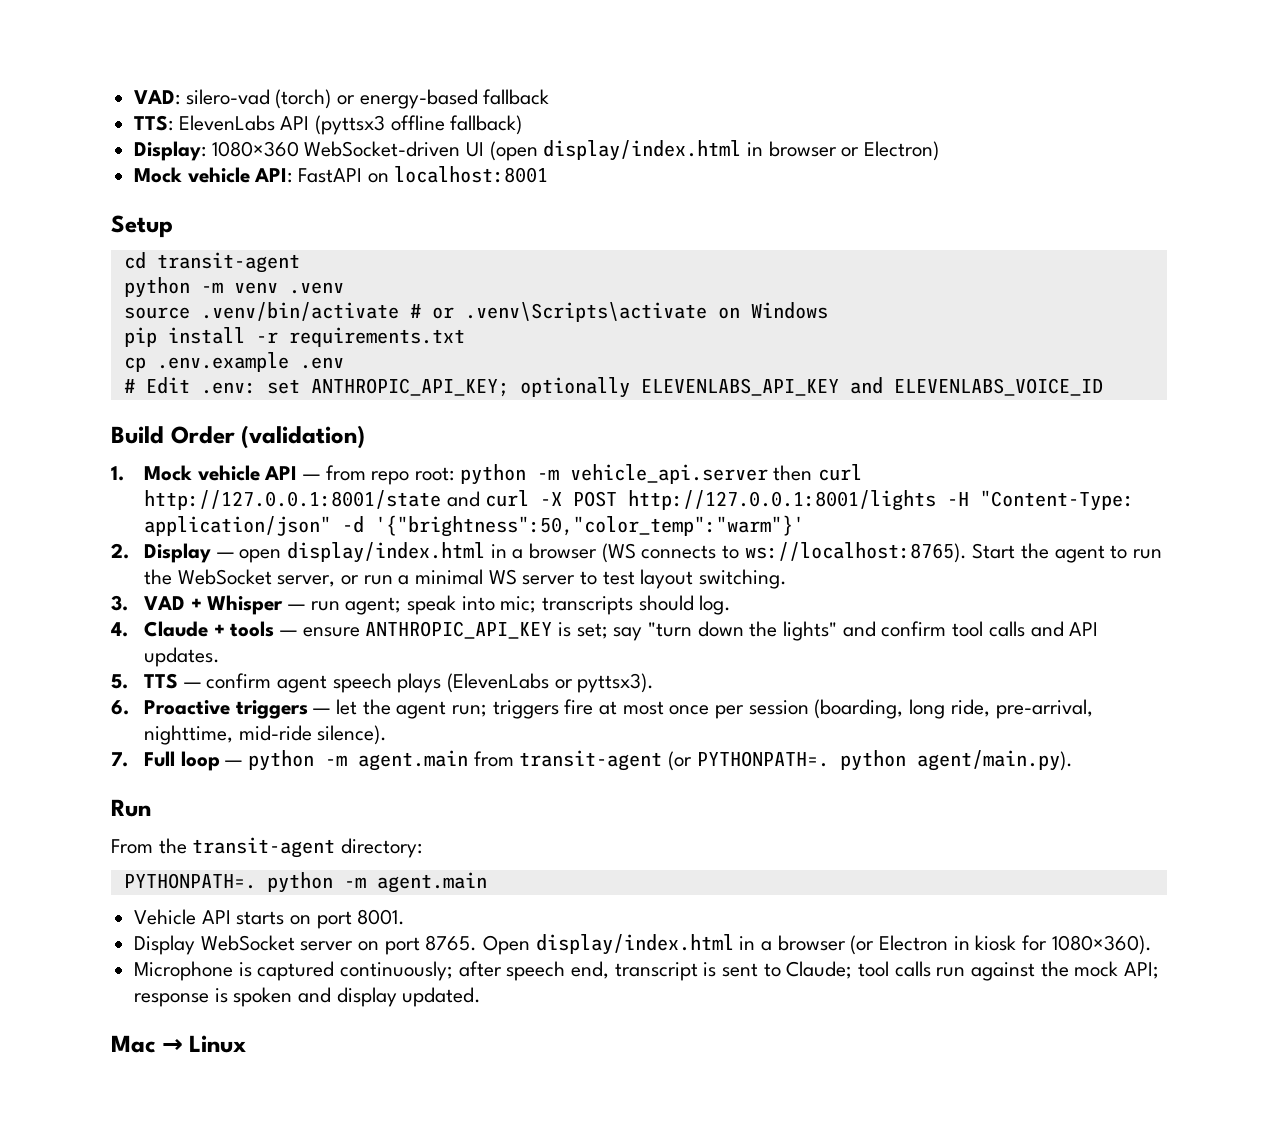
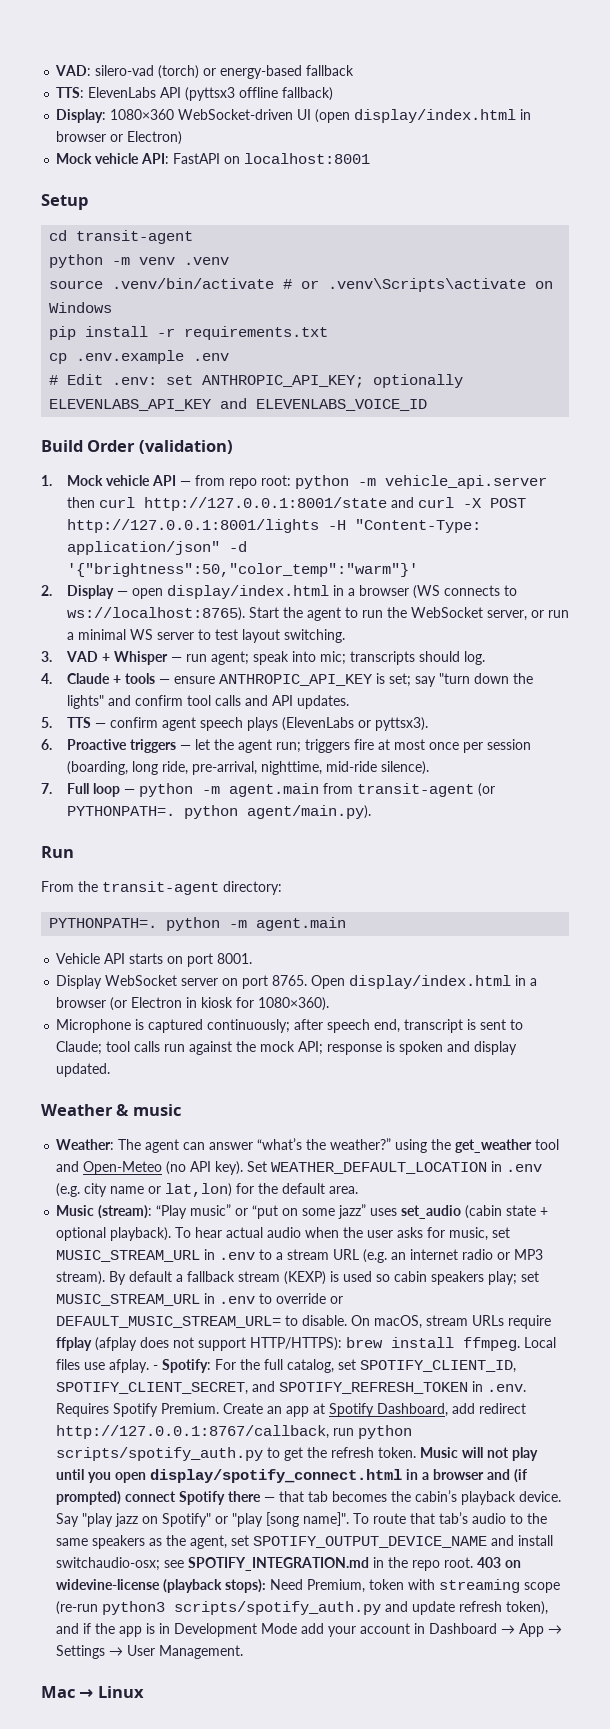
(482, 997) none -> [41,1104,181,1116] [56,1138,560,1153] [56,1161,543,1175] [56,1183,359,1197] [56,1204,549,1219] [56,1227,511,1241] [56,1249,544,1263] [56,1271,540,1285] [56,1293,344,1306] [56,1315,552,1329] [56,1337,557,1351] [56,1359,517,1373] [56,1381,527,1395] [56,1403,527,1417] [56,1425,413,1439] [56,1447,539,1461] [56,1469,528,1483] [56,1490,562,1505] [56,1512,548,1527] [56,1535,554,1549] [56,1557,522,1571] [56,1579,561,1593] [56,1601,549,1615] [56,1623,563,1637] [56,1645,244,1659] // Weather & music // Weather: The agent can answer “what’s the weather?” using the get_weather tool and Open-Meteo (no API key). Set WEATHER_DEFAULT_LOCATION in .env (e.g. city name or lat,lon) for the default area. // Music (stream): “Play music” or “put on some jazz” uses set_audio (cabin state + optional playback). To hear actual audio when the user asks for music, set MUSIC_STREAM_URL in .env to a stream URL (e.g. an internet radio or MP3 stream). By default a fallback stream (KEXP) is used so cabin speakers play; set MUSIC_STREAM_URL in .env to override or DEFAULT_MUSIC_STREAM_URL= to disable. On macOS, stream URLs require ffplay (afplay does not support HTTP/HTTPS): brew install ffmpeg. Local files use afplay. - Spotify: For the full catalog, set SPOTIFY_CLIENT_ID, SPOTIFY_CLIENT_SECRET, and SPOTIFY_REFRESH_TOKEN in .env. Requires Spotify Premium. Create an app at Spotify Dashboard, add redirect http://127.0.0.1:8767/callback, run python scripts/spotify_auth.py to get the refresh token. Music will not play until you open display/spotify_connect.html in a browser and (if prompted) connect Spotify there — that tab becomes the cabin’s playback device. Say "play jazz on Spotify" or "play [song name]". To route that tab’s audio to the same speakers as the agent, set SPOTIFY_OUTPUT_DEVICE_NAME and install switchaudio-osx; see SPOTIFY_INTEGRATION.md in the repo root. 403 on widevine-license (playback stops): Need Premium, token with streaming scope (re-run python3 scripts/spotify_auth.py and update refresh token), and if the app is in Development Mode add your account in Dashboard → App → Settings → User Management.

